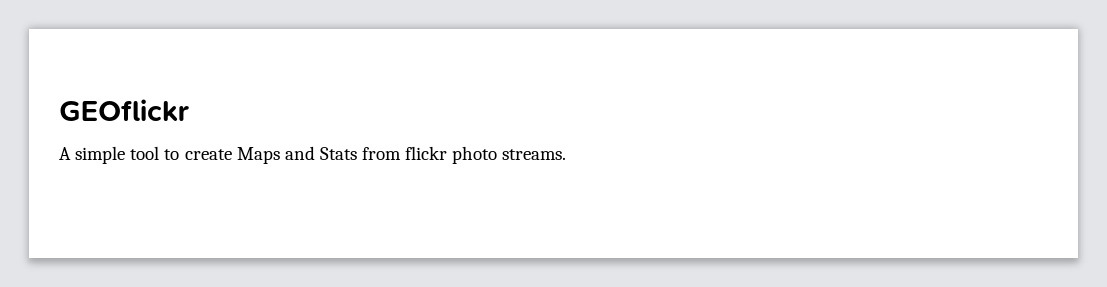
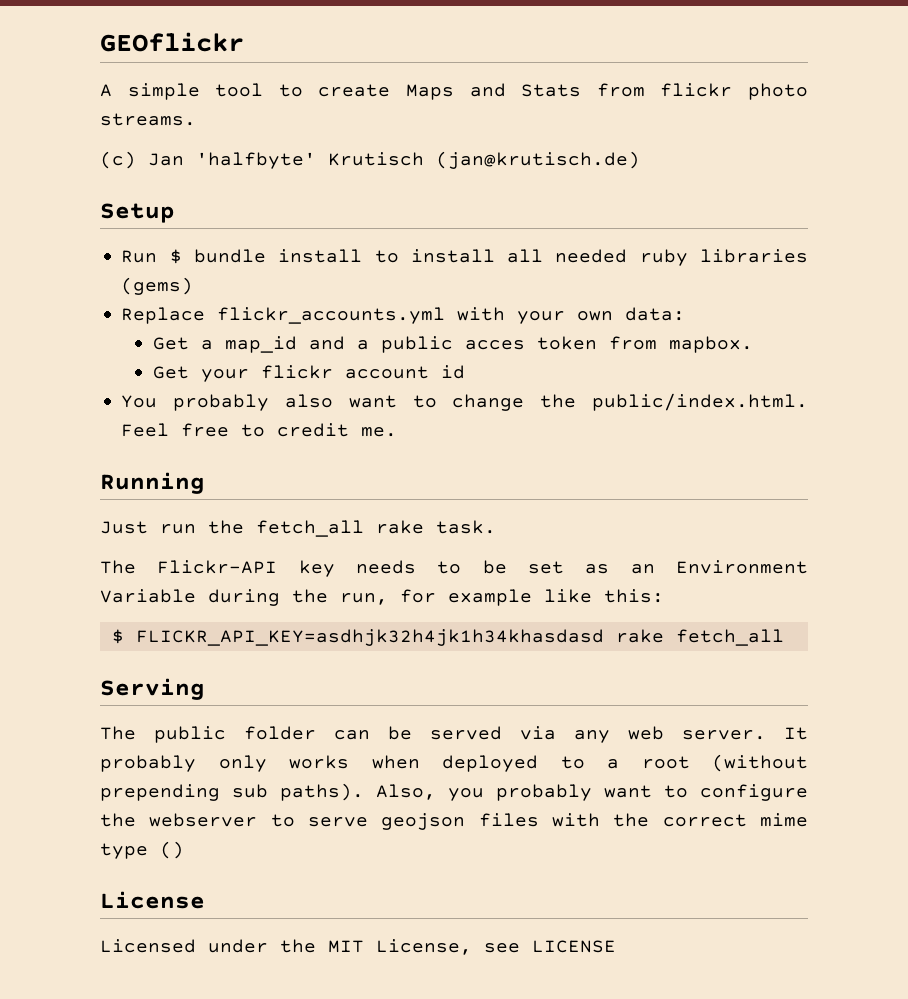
(567, 154) none -> [100,151,640,169] [100,203,175,223] [121,249,808,266] [121,277,194,295] [121,307,686,324] [153,336,754,353] [153,365,466,382] [121,393,808,411] [121,423,398,437] [100,472,205,494] [100,520,496,537] [100,560,808,577] [100,589,664,606] [111,629,784,646] [100,678,205,700] [100,726,808,743] [100,754,808,772] [100,783,808,801] [100,813,808,830] [100,841,184,859] [100,891,205,909] [100,939,616,955] // (c) Jan 'halfbyte' Krutisch (jan@krutisch.de) // Setup // Run $ bundle install to install all needed ruby libraries (gems) // Replace flickr_accounts.yml with your own data: // Get a map_id and a public acces token from mapbox. // Get your flickr account id // You probably also want to change the public/index.html. Feel free to credit me. // Running // Just run the fetch_all rake task. // The Flickr-API key needs to be set as an Environment Variable during the run, for example like this: // $ FLICKR_API_KEY=asdhjk32h4jk1h34khasdasd rake fetch_all // Serving // The public folder can be served via any web server. It probably only works when deployed to a root (without prepending sub paths). Also, you probably want to configure the webserver to serve geojson files with the correct mime type () // License // Licensed under the MIT License, see LICENSE

